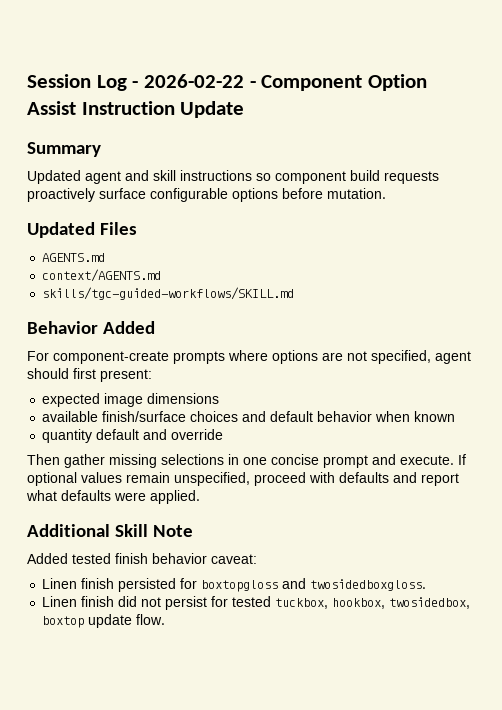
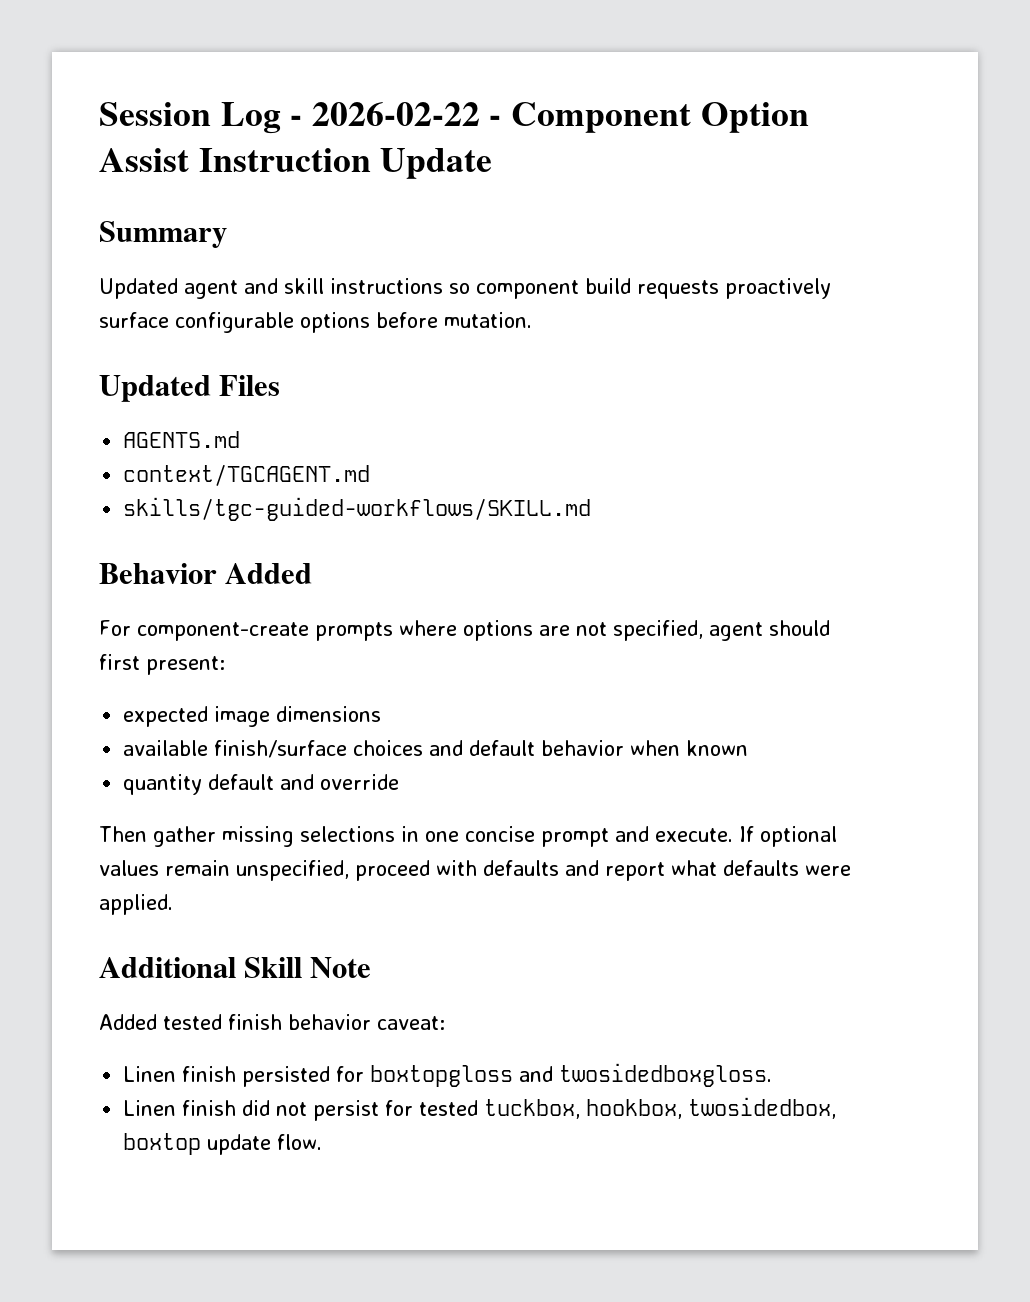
[42,269,162,282] context/AGENTS.md -> [123,464,371,486] context/TGCAGENT.md

